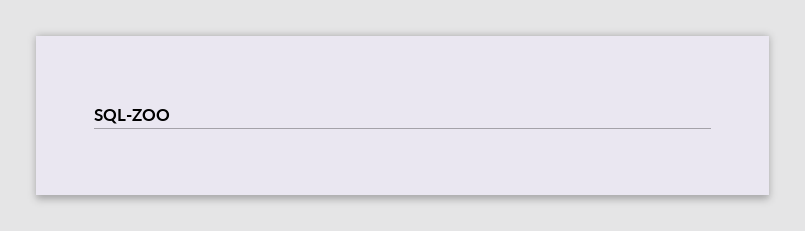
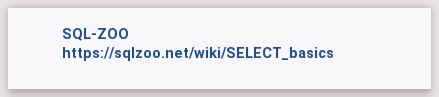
(170, 116) none -> [62,47,334,61] https://sqlzoo.net/wiki/SELECT_basics

